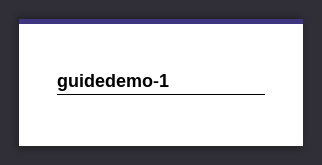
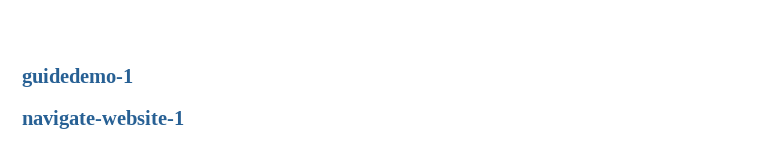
(169, 82) none -> [22,110,184,129] // navigate-website-1

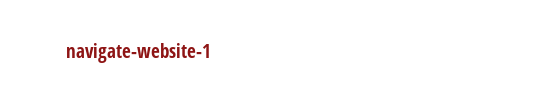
[22,68,133,87] guidedemo-1 // -> (66, 53) none

